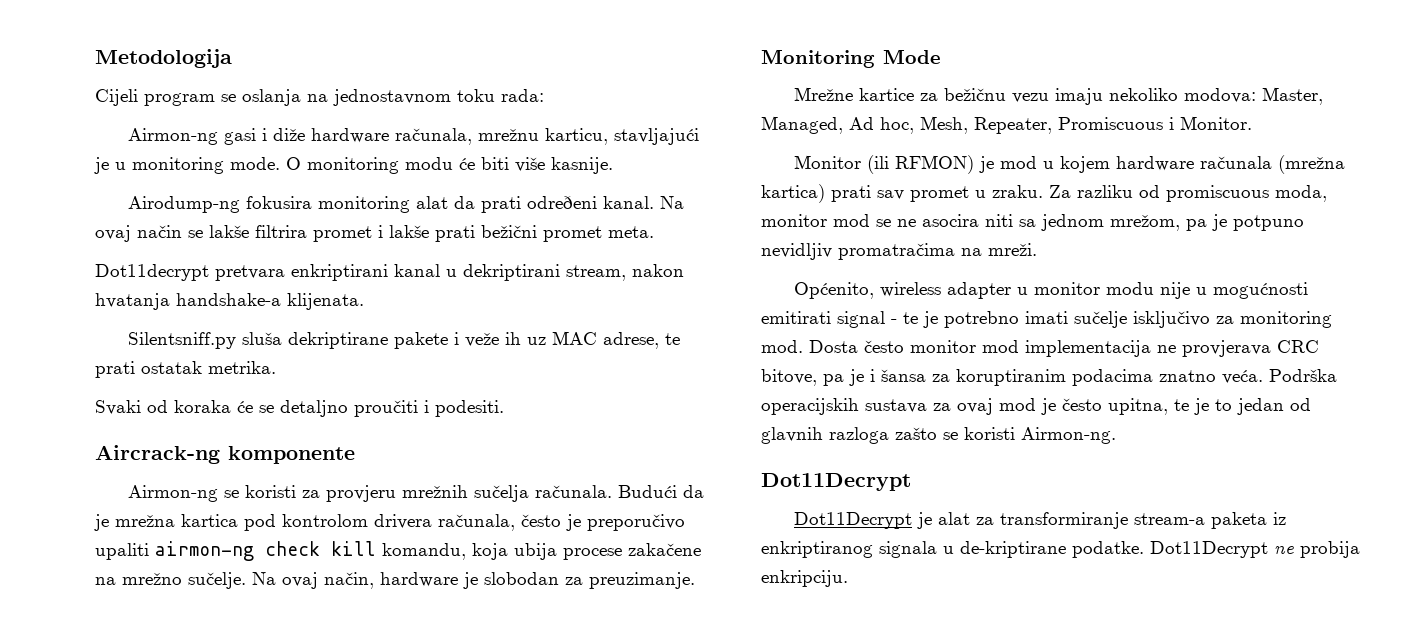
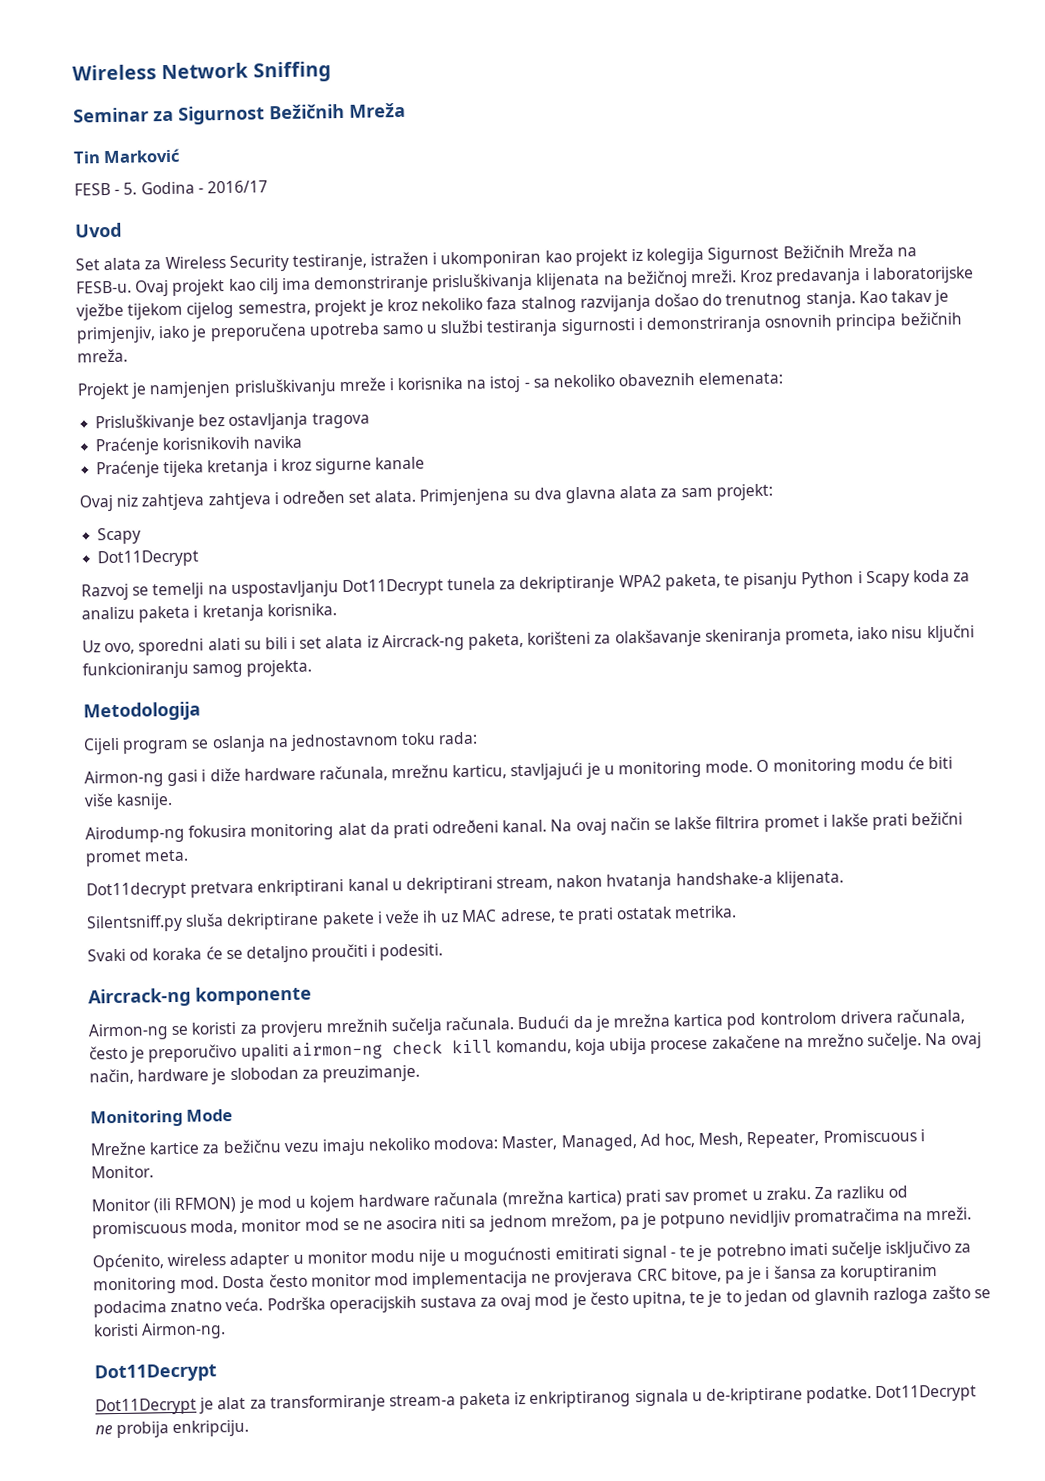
(95, 58) none -> [72,61,331,83] [73,102,406,125] [73,148,181,164] [74,180,268,196] [75,222,122,238] [75,243,917,272] [76,266,974,297] [76,289,950,321] [76,311,962,344] [77,348,128,363] [77,371,784,400] [95,412,370,433] [95,435,303,456] [96,456,426,479] [79,483,773,512] [97,527,142,545] [97,549,200,568] [81,569,971,601] [81,603,337,623] [82,624,975,656] [82,659,313,680] Wireless Network Sniffing // Seminar za Sigurnost Bežičnih Mreža // Tin Marković // FESB - 5. Godina - 2016/17 // Uvod // Set alata za Wireless Security testiranje, istražen i ukomponiran kao projekt iz kolegija Sigurnost Bežičnih Mreža na FESB-u. Ovaj projekt kao cilj ima demonstriranje prisluškivanja klijenata na bežičnoj mreži. Kroz predavanja i laboratorijske vježbe tijekom cijelog semestra, projekt je kroz nekoliko faza stalnog razvijanja došao do trenutnog stanja. Kao takav je primjenjiv, iako je preporučena upotreba samo u službi testiranja sigurnosti i demonstriranja osnovnih principa bežičnih mreža. // Projekt je namjenjen prisluškivanju mreže i korisnika na istoj - sa nekoliko obaveznih elemenata: // Prisluškivanje bez ostavljanja tragova // Praćenje korisnikovih navika // Praćenje tijeka kretanja i kroz sigurne kanale // Ovaj niz zahtjeva zahtjeva i odreðen set alata. Primjenjena su dva glavna alata za sam projekt: // Scapy // Dot11Decrypt // Razvoj se temelji na uspostavljanju Dot11Decrypt tunela za dekriptiranje WPA2 paketa, te pisanju Python i Scapy koda za analizu paketa i kretanja korisnika. // Uz ovo, sporedni alati su bili i set alata iz Aircrack-ng paketa, korišteni za olakšavanje skeniranja prometa, iako nisu ključni funkcioniranju samog projekta. //

